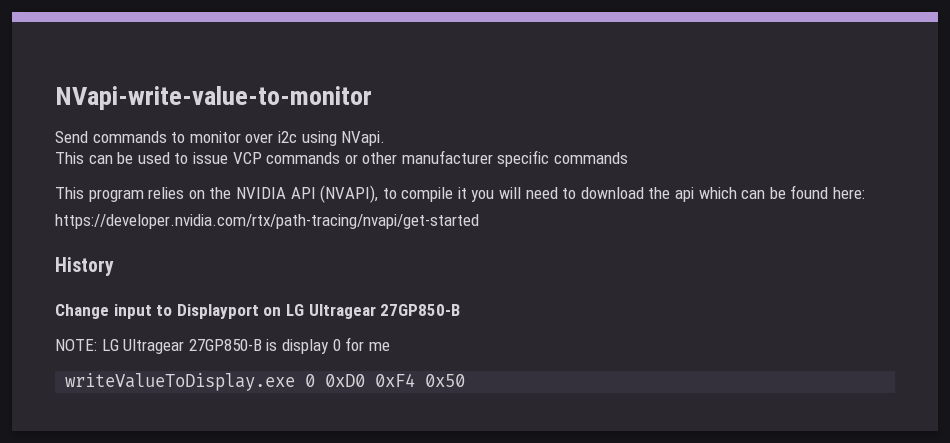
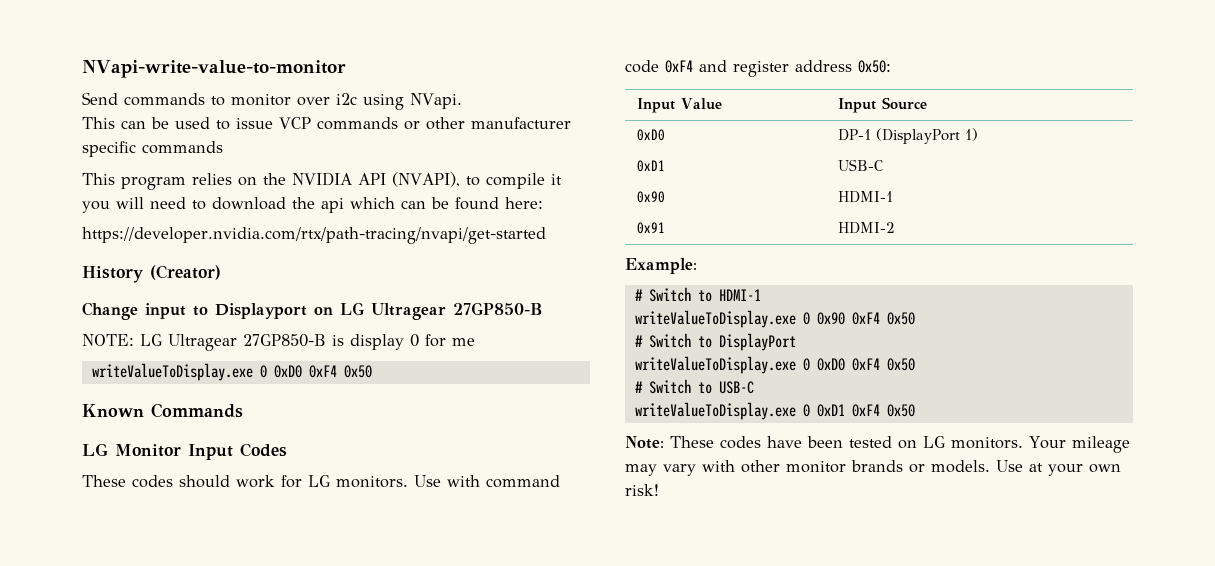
(114, 266) none -> [150,265,221,280] (Creator)
(466, 380) none -> [82,403,243,418] [82,443,287,460] [82,475,560,488] [625,60,891,77] [636,98,722,113] [837,97,927,113] [636,129,665,141] [837,128,978,144] [636,160,665,172] [837,159,883,171] [636,191,665,203] [837,191,893,203] [636,222,665,234] [837,222,895,234] [625,258,697,274] [634,287,761,302] [634,310,915,328] [634,333,796,351] [634,356,915,374] [634,379,754,394] [634,402,915,420] [625,436,1130,453] [625,460,1121,476] [625,484,659,496] // Known Commands // LG Monitor Input Codes // These codes should work for LG monitors. Use with command code 0xF4 and register address 0x50: // Input Value | Input Source // 0xD0 | DP-1 (DisplayPort 1) // 0xD1 | USB-C // 0x90 | HDMI-1 // 0x91 | HDMI-2 // Example: // # Switch to HDMI-1 // writeValueToDisplay.exe 0 0x90 0xF4 0x50 // # Switch to DisplayPort // writeValueToDisplay.exe 0 0xD0 0xF4 0x50 // # Switch to USB-C // writeValueToDisplay.exe 0 0xD1 0xF4 0x50 // Note: These codes have been tested on LG monitors. Your mileage may vary with other monitor brands or models. Use at your own risk!

